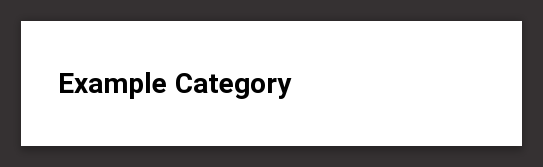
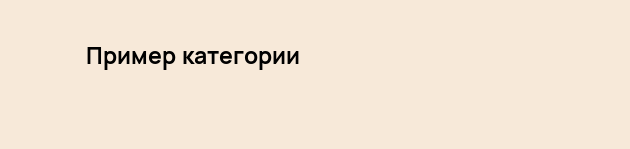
[58,72,292,99] Example Category -> [86,47,301,70] Пример категории

